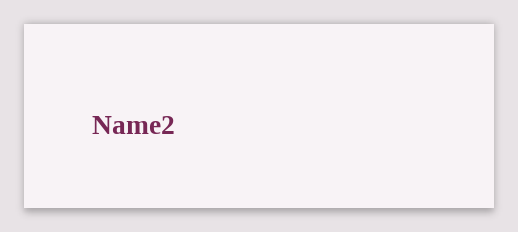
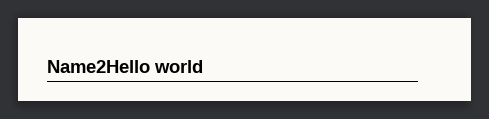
[92,116,175,134] Name2 -> [47,60,203,73] Name2Hello world

